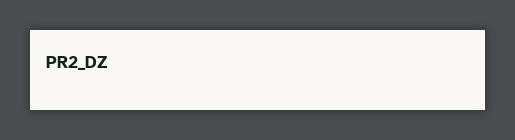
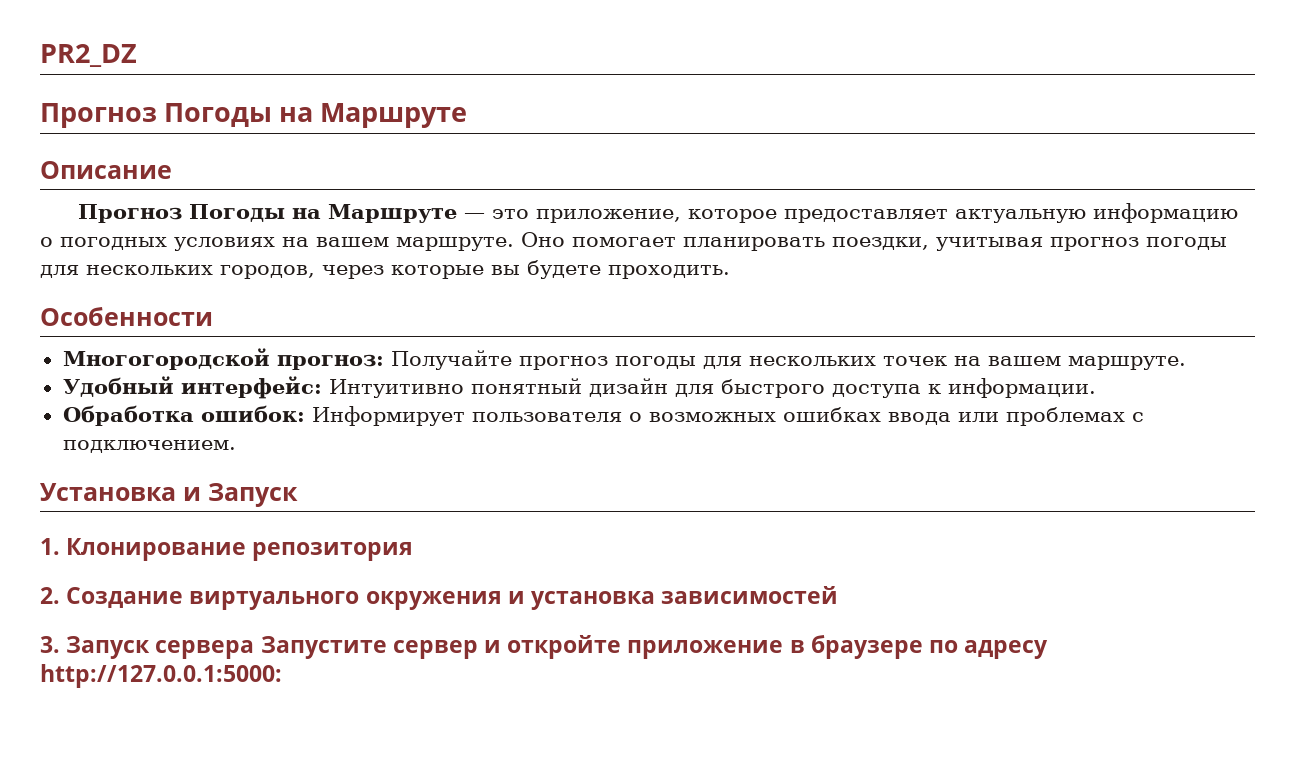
(108, 63) none -> [40,103,468,128] [40,161,172,179] [78,203,1239,223] [40,232,1227,251] [40,260,730,279] [40,307,213,326] [62,348,1186,370] [62,376,1096,399] [62,405,1144,426] [62,440,236,453] [40,483,298,507] [40,538,414,561] [40,586,839,610] [40,635,1049,659] [40,664,282,688] // Прогноз Погоды на Маршруте // Описание // Прогноз Погоды на Маршруте — это приложение, которое предоставляет актуальную информацию о погодных условиях на вашем маршруте. Оно помогает планировать поездки, учитывая прогноз погоды для нескольких городов, через которые вы будете проходить. // Особенности // Многогородской прогноз: Получайте прогноз погоды для нескольких точек на вашем маршруте. // Удобный интерфейс: Интуитивно понятный дизайн для быстрого доступа к информации. // Обработка ошибок: Информирует пользователя о возможных ошибках ввода или проблемах с подключением. // Установка и Запуск // 1. Клонирование репозитория // 2. Создание виртуального окружения и установка зависимостей // 3. Запуск сервера Запустите сервер и откройте приложение в браузере по адресу http://127.0.0.1:5000:

